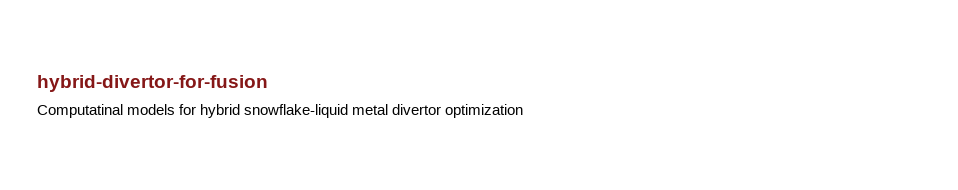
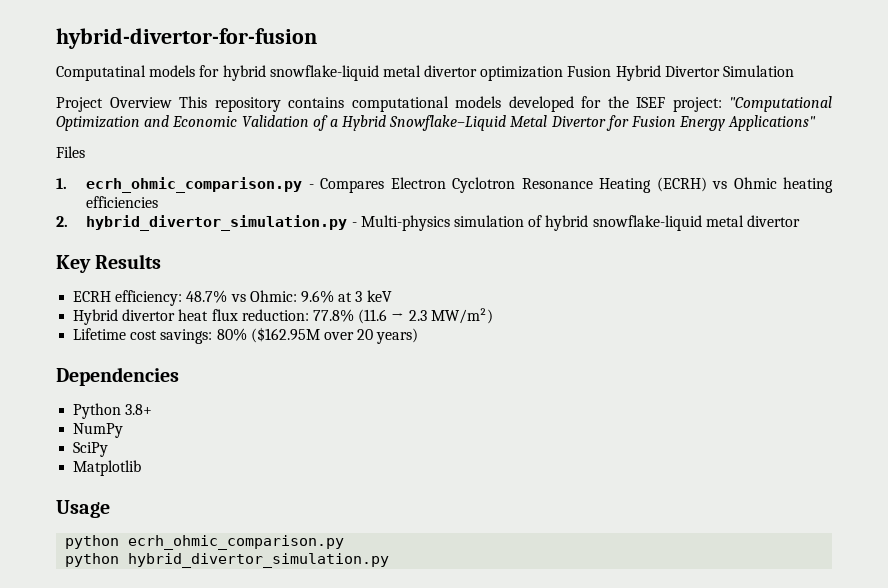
(524, 111) none -> [567,65,795,81] [56,96,832,112] [56,115,817,131] [56,146,85,158] [56,177,833,193] [86,196,159,208] [56,215,800,231] [56,254,162,273] [73,290,392,306] [73,308,493,325] [73,327,419,344] [56,367,179,386] [73,403,153,419] [73,423,124,438] [73,442,109,457] [73,460,142,476] [56,500,110,518] [65,535,345,550] [65,553,390,568] Fusion Hybrid Divertor Simulation // Project Overview This repository contains computational models developed for the ISEF project: "Computational Optimization and Economic Validation of a Hybrid Snowflake–Liquid Metal Divertor for Fusion Energy Applications" // Files // 1. ecrh_ohmic_comparison.py - Compares Electron Cyclotron Resonance Heating (ECRH) vs Ohmic heating efficiencies // 2. hybrid_divertor_simulation.py - Multi-physics simulation of hybrid snowflake-liquid metal divertor // Key Results // ECRH efficiency: 48.7% vs Ohmic: 9.6% at 3 keV // Hybrid divertor heat flux reduction: 77.8% (11.6 → 2.3 MW/m²) // Lifetime cost savings: 80% ($162.95M over 20 years) // Dependencies // Python 3.8+ // NumPy // SciPy // Matplotlib // Usage // python ecrh_ohmic_comparison.py // python hybrid_divertor_simulation.py

